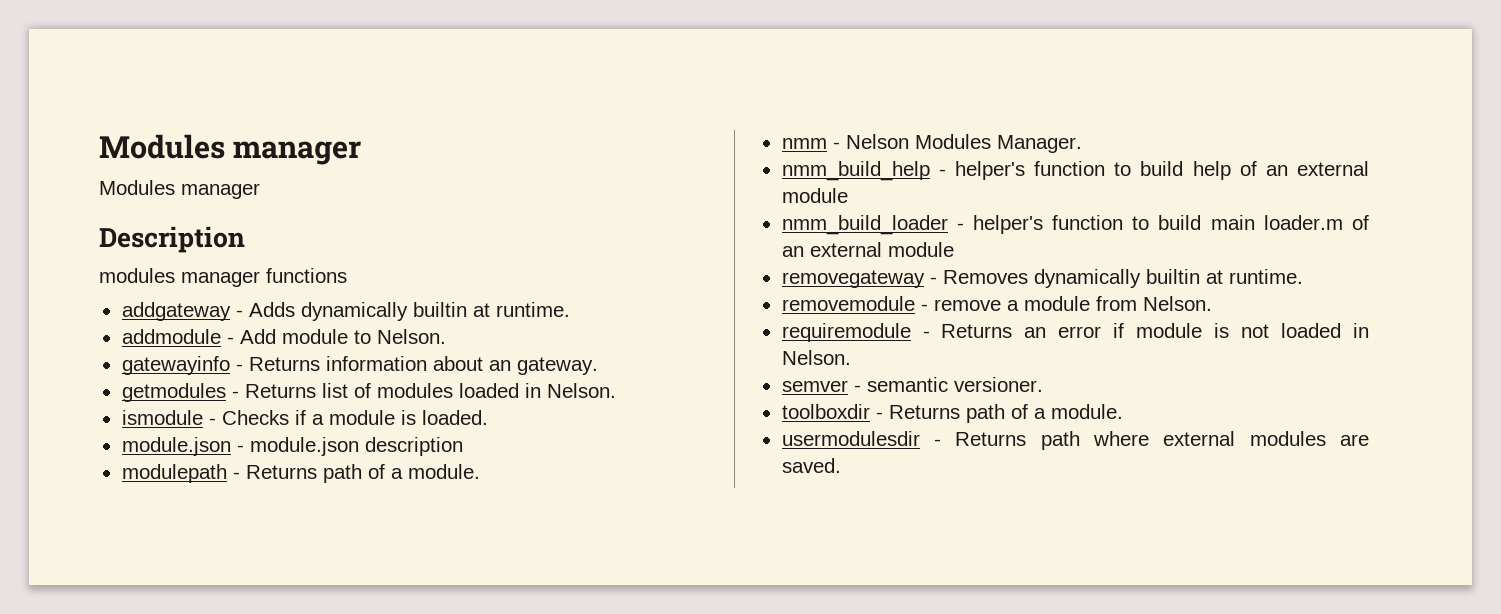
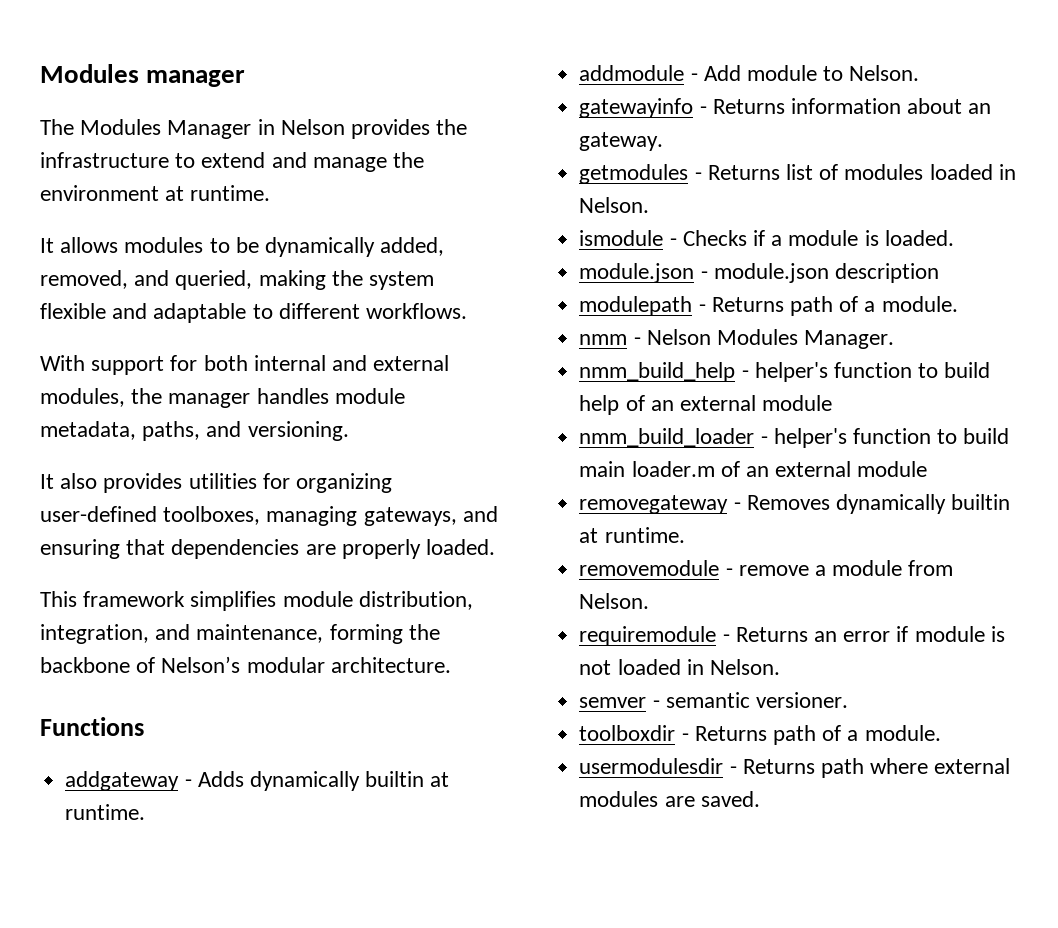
[99,134,362,165] [99,180,260,199] [99,226,245,253] [99,268,347,287] Modules manager // Modules manager // Description // modules manager functions -> [40,64,246,87] [40,119,468,139] [40,152,425,172] [40,185,271,201] [40,237,445,257] [40,270,435,290] [40,303,468,323] [40,355,450,375] [40,388,405,408] [40,421,349,441] [40,473,393,493] [40,506,498,526] [40,539,496,559] [40,591,473,611] [40,624,440,644] [40,656,451,673] [40,717,144,736] Modules manager // The Modules Manager in Nelson provides the infrastructure to extend and manage the environment at runtime. // It allows modules to be dynamically added, removed, and queried, making the system flexible and adaptable to different workflows. // With support for both internal and external modules, the manager handles module metadata, paths, and versioning. // It also provides utilities for organizing user-defined toolboxes, managing gateways, and ensuring that dependencies are properly loaded. // This framework simplifies module distribution, integration, and maintenance, forming the backbone of Nelson’s modular architecture. // Functions

